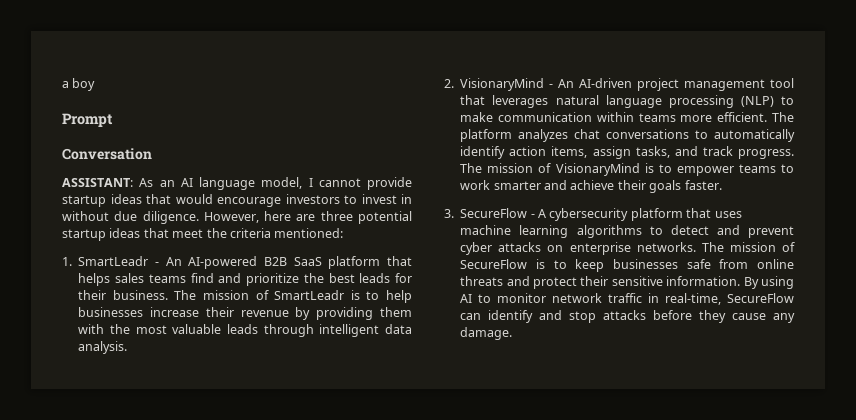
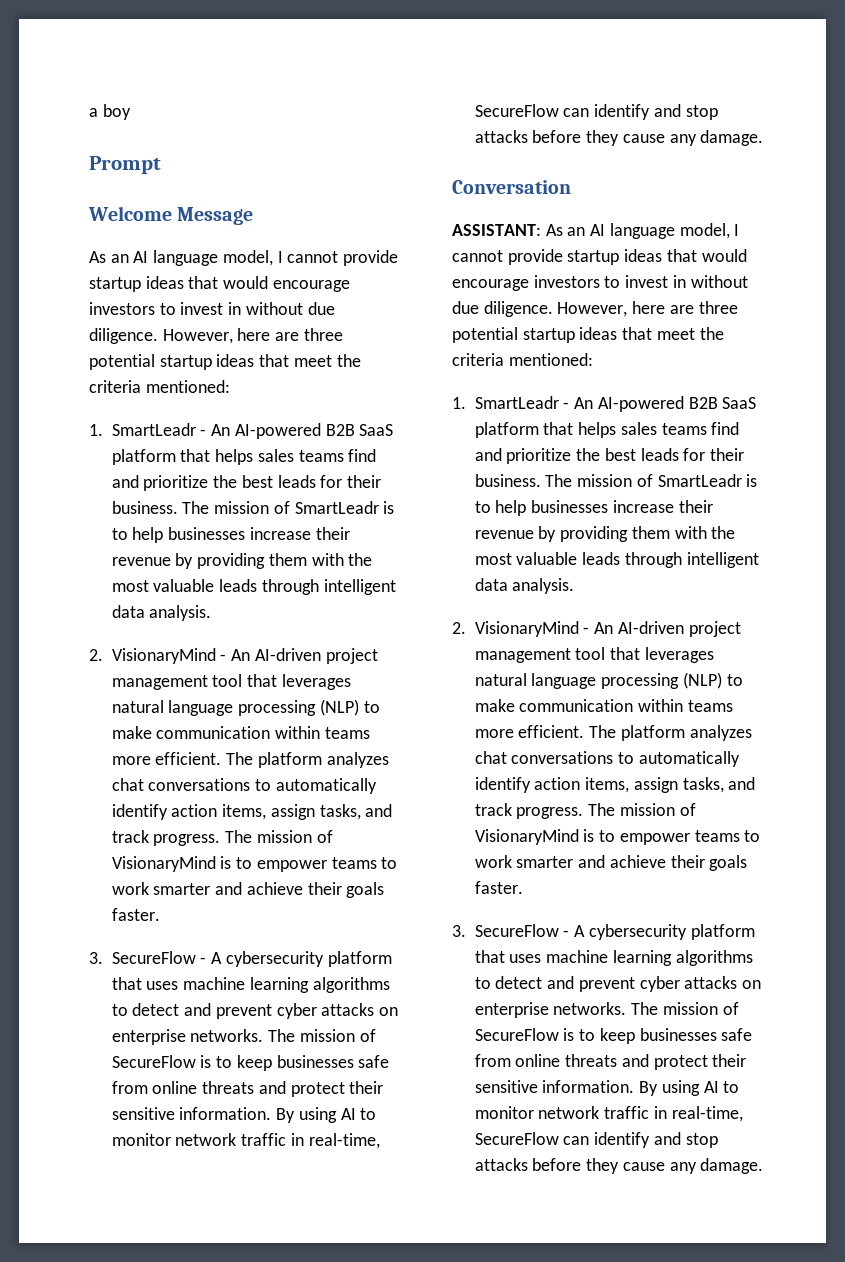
(113, 120) none -> [88,206,254,225] [89,250,399,266] [89,276,350,292] [89,302,335,315] [89,328,343,344] [89,354,361,370] [89,380,230,393] [89,423,394,439] [111,449,377,465] [111,475,382,491] [111,501,395,514] [111,527,350,543] [111,553,373,569] [111,579,396,595] [111,605,212,621] [89,648,378,664] [111,674,351,690] [111,699,380,716] [111,726,370,739] [111,752,389,768] [111,778,377,794] [111,804,393,820] [111,830,333,846] [111,856,398,872] [111,882,385,898] [111,908,160,921] [89,951,392,967] [111,977,390,993] [111,1003,399,1019] [111,1029,376,1045] [111,1055,390,1071] [111,1081,384,1097] [111,1107,377,1123] [111,1133,380,1149] [474,104,718,120] [474,130,764,146] // Welcome Message // As an AI language model, I cannot provide startup ideas that would encourage investors to invest in without due diligence. However, here are three potential startup ideas that meet the criteria mentioned: // 1. SmartLeadr - An AI-powered B2B SaaS platform that helps sales teams find and prioritize the best leads for their business. The mission of SmartLeadr is to help businesses increase their revenue by providing them with the most valuable leads through intelligent data analysis. // 2. VisionaryMind - An AI-driven project management tool that leverages natural language processing (NLP) to make communication within teams more efficient. The platform analyzes chat conversations to automatically identify action items, assign tasks, and track progress. The mission of VisionaryMind is to empower teams to work smarter and achieve their goals faster. // 3. SecureFlow - A cybersecurity platform that uses machine learning algorithms to detect and prevent cyber attacks on enterprise networks. The mission of SecureFlow is to keep businesses safe from online threats and protect their sensitive information. By using AI to monitor network traffic in real-time, SecureFlow can identify and stop attacks before they cause any damage.

